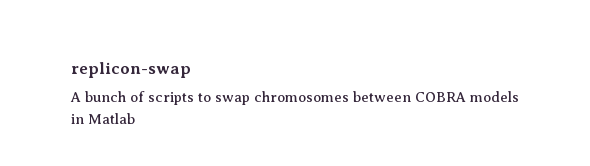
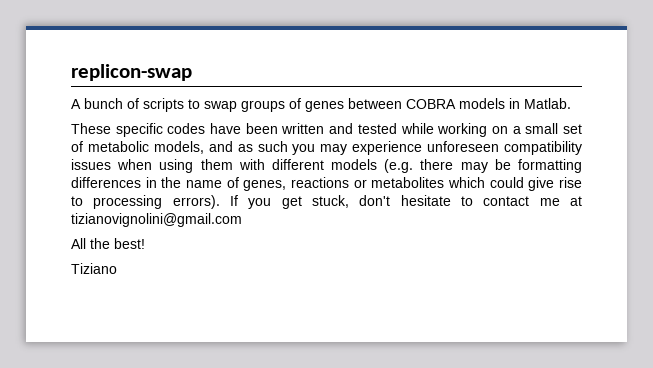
[254,91,349,102] chromosomes -> [241,98,344,112] groups of genes
[88,113,135,124] Matlab -> [524,98,571,109] [71,123,582,137] [71,141,582,155] [71,159,582,173] [71,177,583,191] [71,195,582,209] [71,213,242,227] [71,238,145,249] [71,263,117,274] Matlab. // These specific codes have been written and tested while working on a small set of metabolic models, and as such you may experience unforeseen compatibility issues when using them with different models (e.g. there may be formatting differences in the name of genes, reactions or metabolites which could give rise to processing errors). If you get stuck, don't hesitate to contact me at tizianovignolini@gmail.com // All the best! // Tiziano

